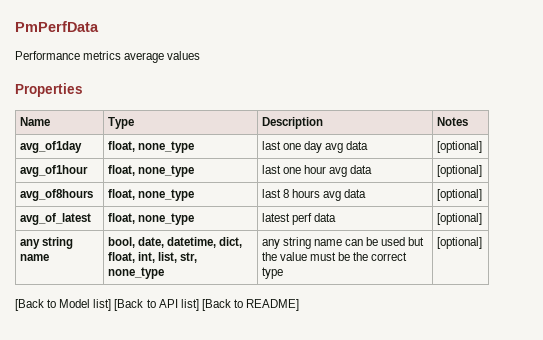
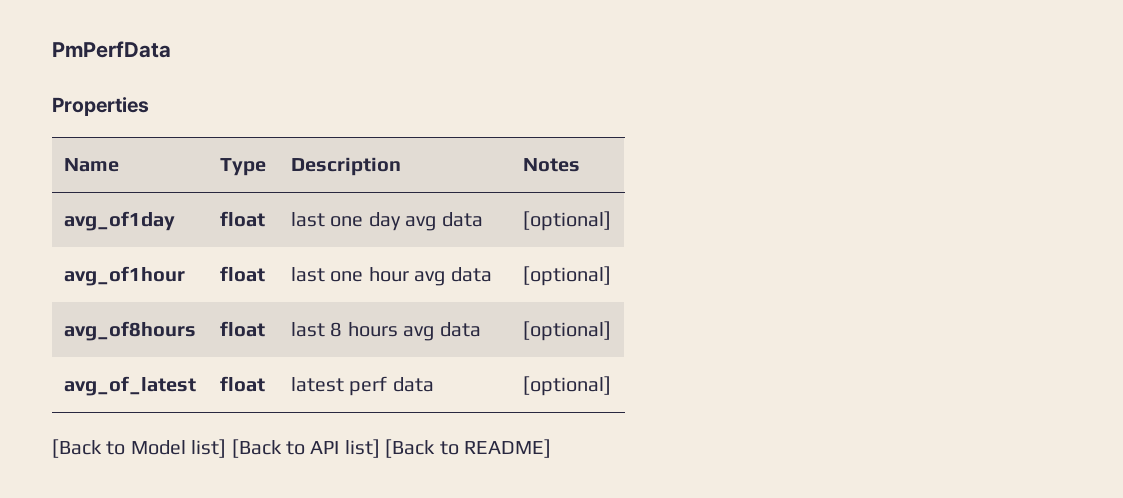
[15,51,201,63] // Performance metrics average values -> (171, 49) none
[107,141,194,153] float, none_type -> [219,211,265,227] float
[107,165,194,177] float, none_type -> [219,266,265,282] float
[107,189,194,201] float, none_type -> [219,321,265,337] float
[107,213,194,225] float, none_type -> [219,376,265,392] float
[19,237,73,249] [19,254,49,261] [107,237,243,248] [107,252,198,263] [107,267,164,279] [261,237,425,249] [261,252,408,261] [261,267,283,279] [436,237,482,249] // any string name | bool, date, datetime, dict, float, int, list, str, none_type | any string name can be used but the value must be the correct type | [optional] -> (611, 386) none

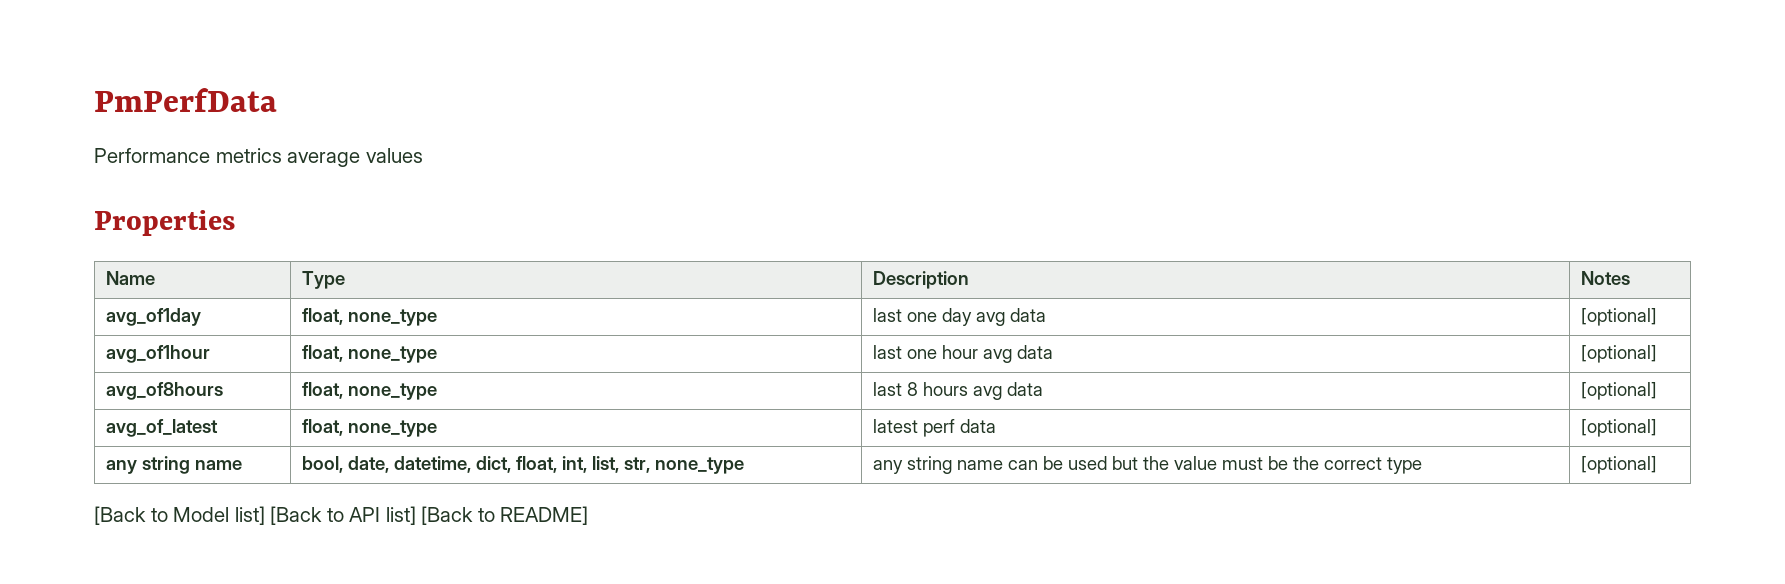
(171, 49) none -> [94,148,423,167] // Performance metrics average values
[219,211,265,227] float -> [302,308,438,326] float, none_type
[219,266,265,282] float -> [302,345,438,363] float, none_type
[219,321,265,337] float -> [302,382,438,400] float, none_type
[219,376,265,392] float -> [302,419,438,437] float, none_type
(611, 386) none -> [106,456,243,474] [302,456,745,474] [873,456,1423,474] [1581,456,1658,474] // any string name | bool, date, datetime, dict, float, int, list, str, none_type | any string name can be used but the value must be the correct type | [optional]

